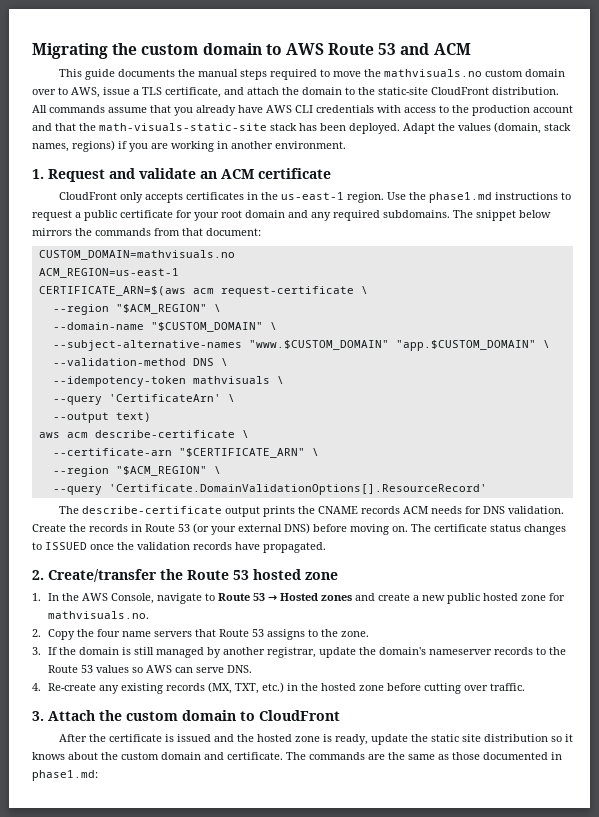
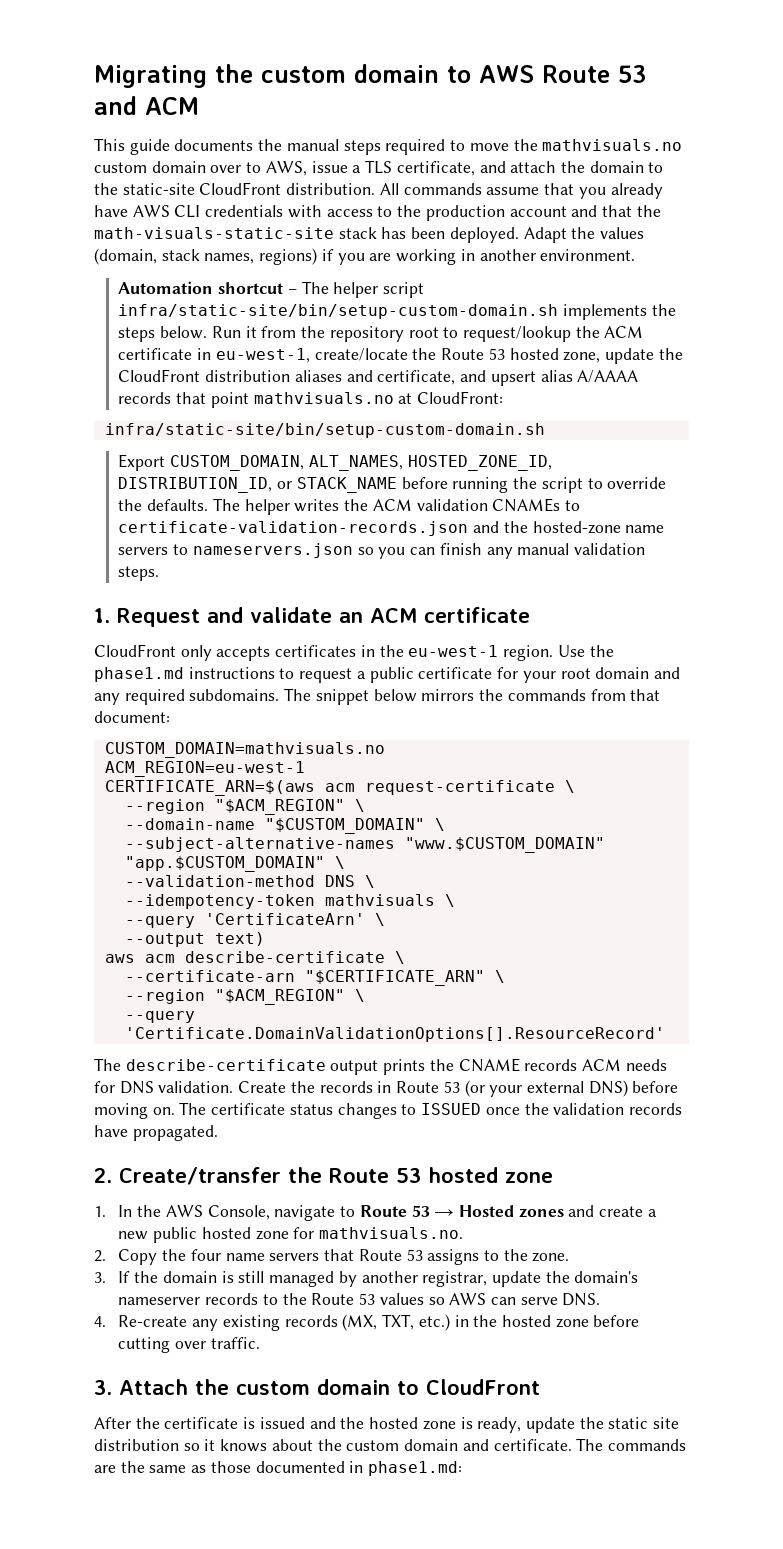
(346, 145) none -> [118,281,425,298] [118,304,676,320] [118,326,644,342] [118,348,683,364] [118,369,639,386] [118,391,504,408] [104,423,545,438] [118,454,552,471] [118,477,667,493] [118,498,580,515] [118,521,665,536] [118,543,645,559] [118,566,160,581] // Automation shortcut – The helper script infra/static-site/bin/setup-custom-domain.sh implements the steps below. Run it from the repository root to request/lookup the ACM certificate in eu-west-1, create/locate the Route 53 hosted zone, update the CloudFront distribution aliases and certificate, and upsert alias A/AAAA records that point mathvisuals.no at CloudFront: // infra/static-site/bin/setup-custom-domain.sh // Export CUSTOM_DOMAIN, ALT_NAMES, HOSTED_ZONE_ID, DISTRIBUTION_ID, or STACK_NAME before running the script to override the defaults. The helper writes the ACM validation CNAMEs to certificate-validation-records.json and the hosted-zone name servers to nameservers.json so you can finish any manual validation steps.
[280,192,344,200] us-east-1 -> [408,645,499,657] eu-west-1
[38,268,179,278] ACM_REGION=us-east-1 -> [104,761,305,777] ACM_REGION=eu-west-1

